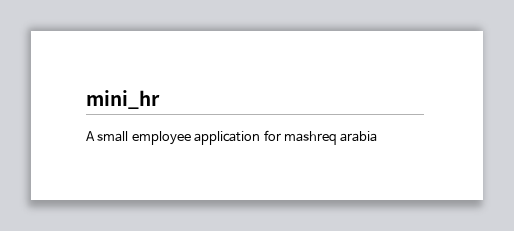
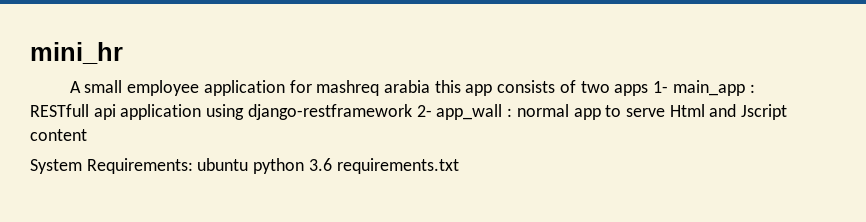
(378, 136) none -> [434,80,755,96] [30,104,788,120] [30,129,87,141] [30,158,459,174] this app consists of two apps 1- main_app : RESTfull api application using django-restframework 2- app_wall : normal app to serve Html and Jscript content // System Requirements: ubuntu python 3.6 requirements.txt

